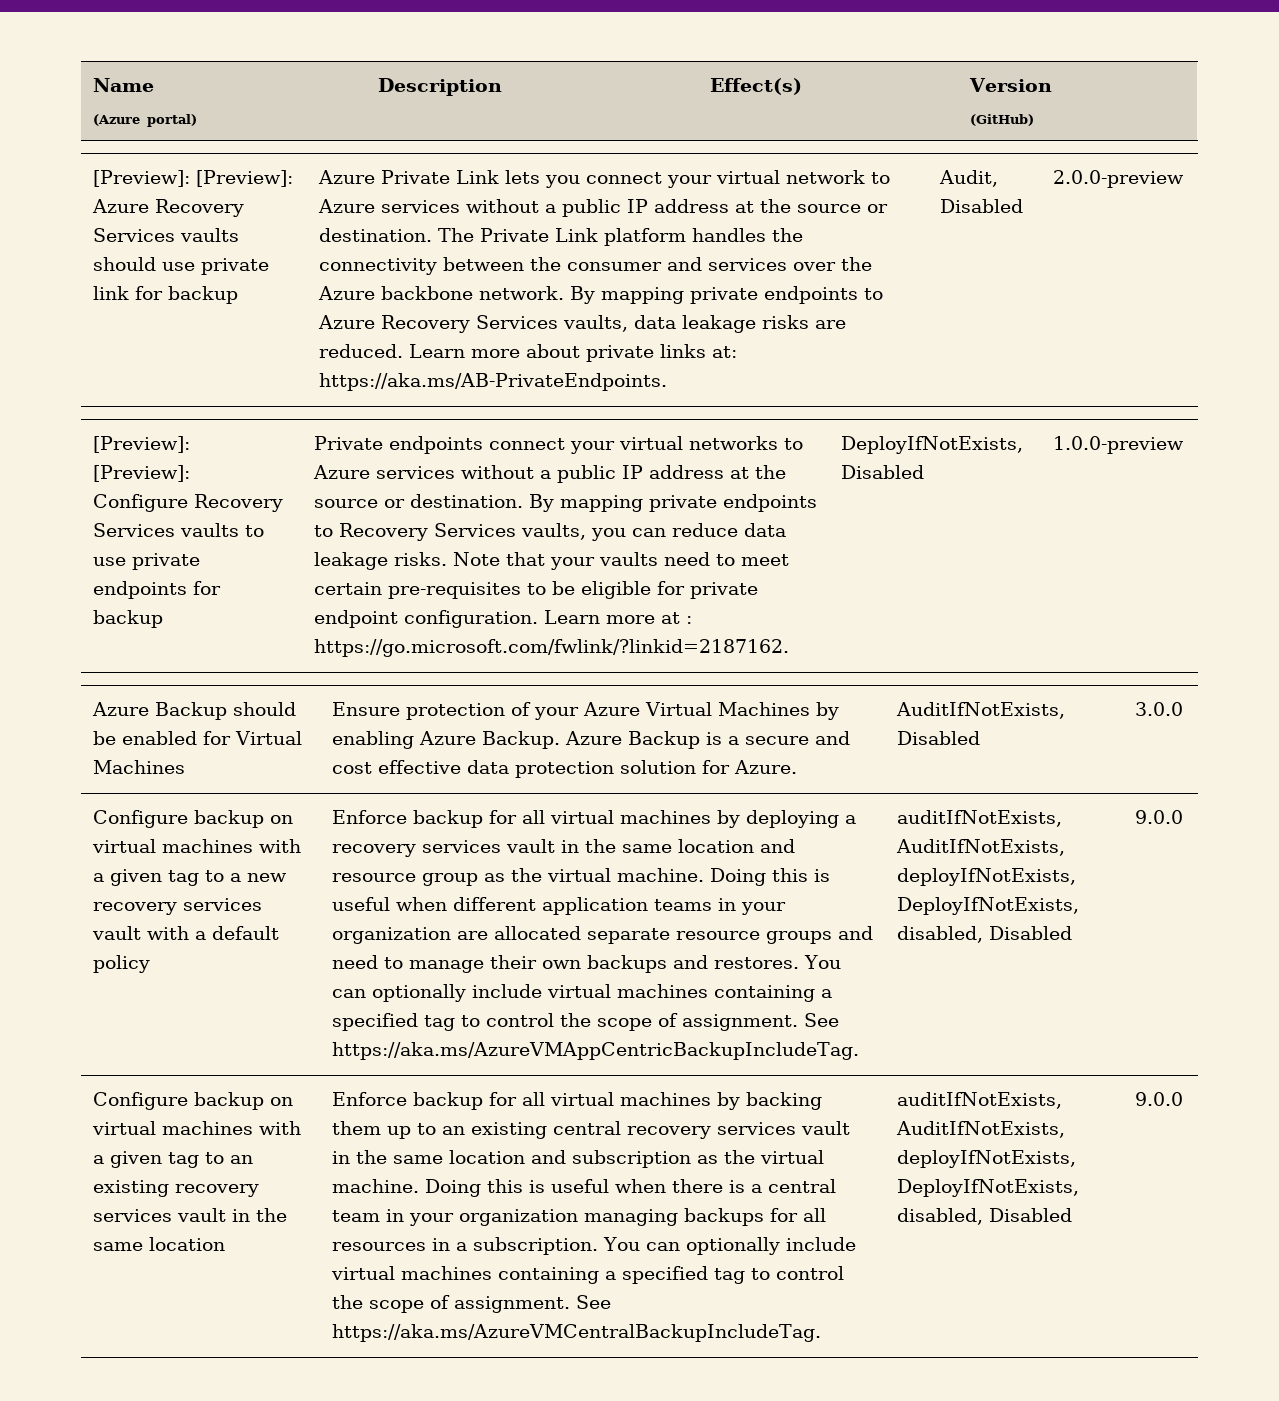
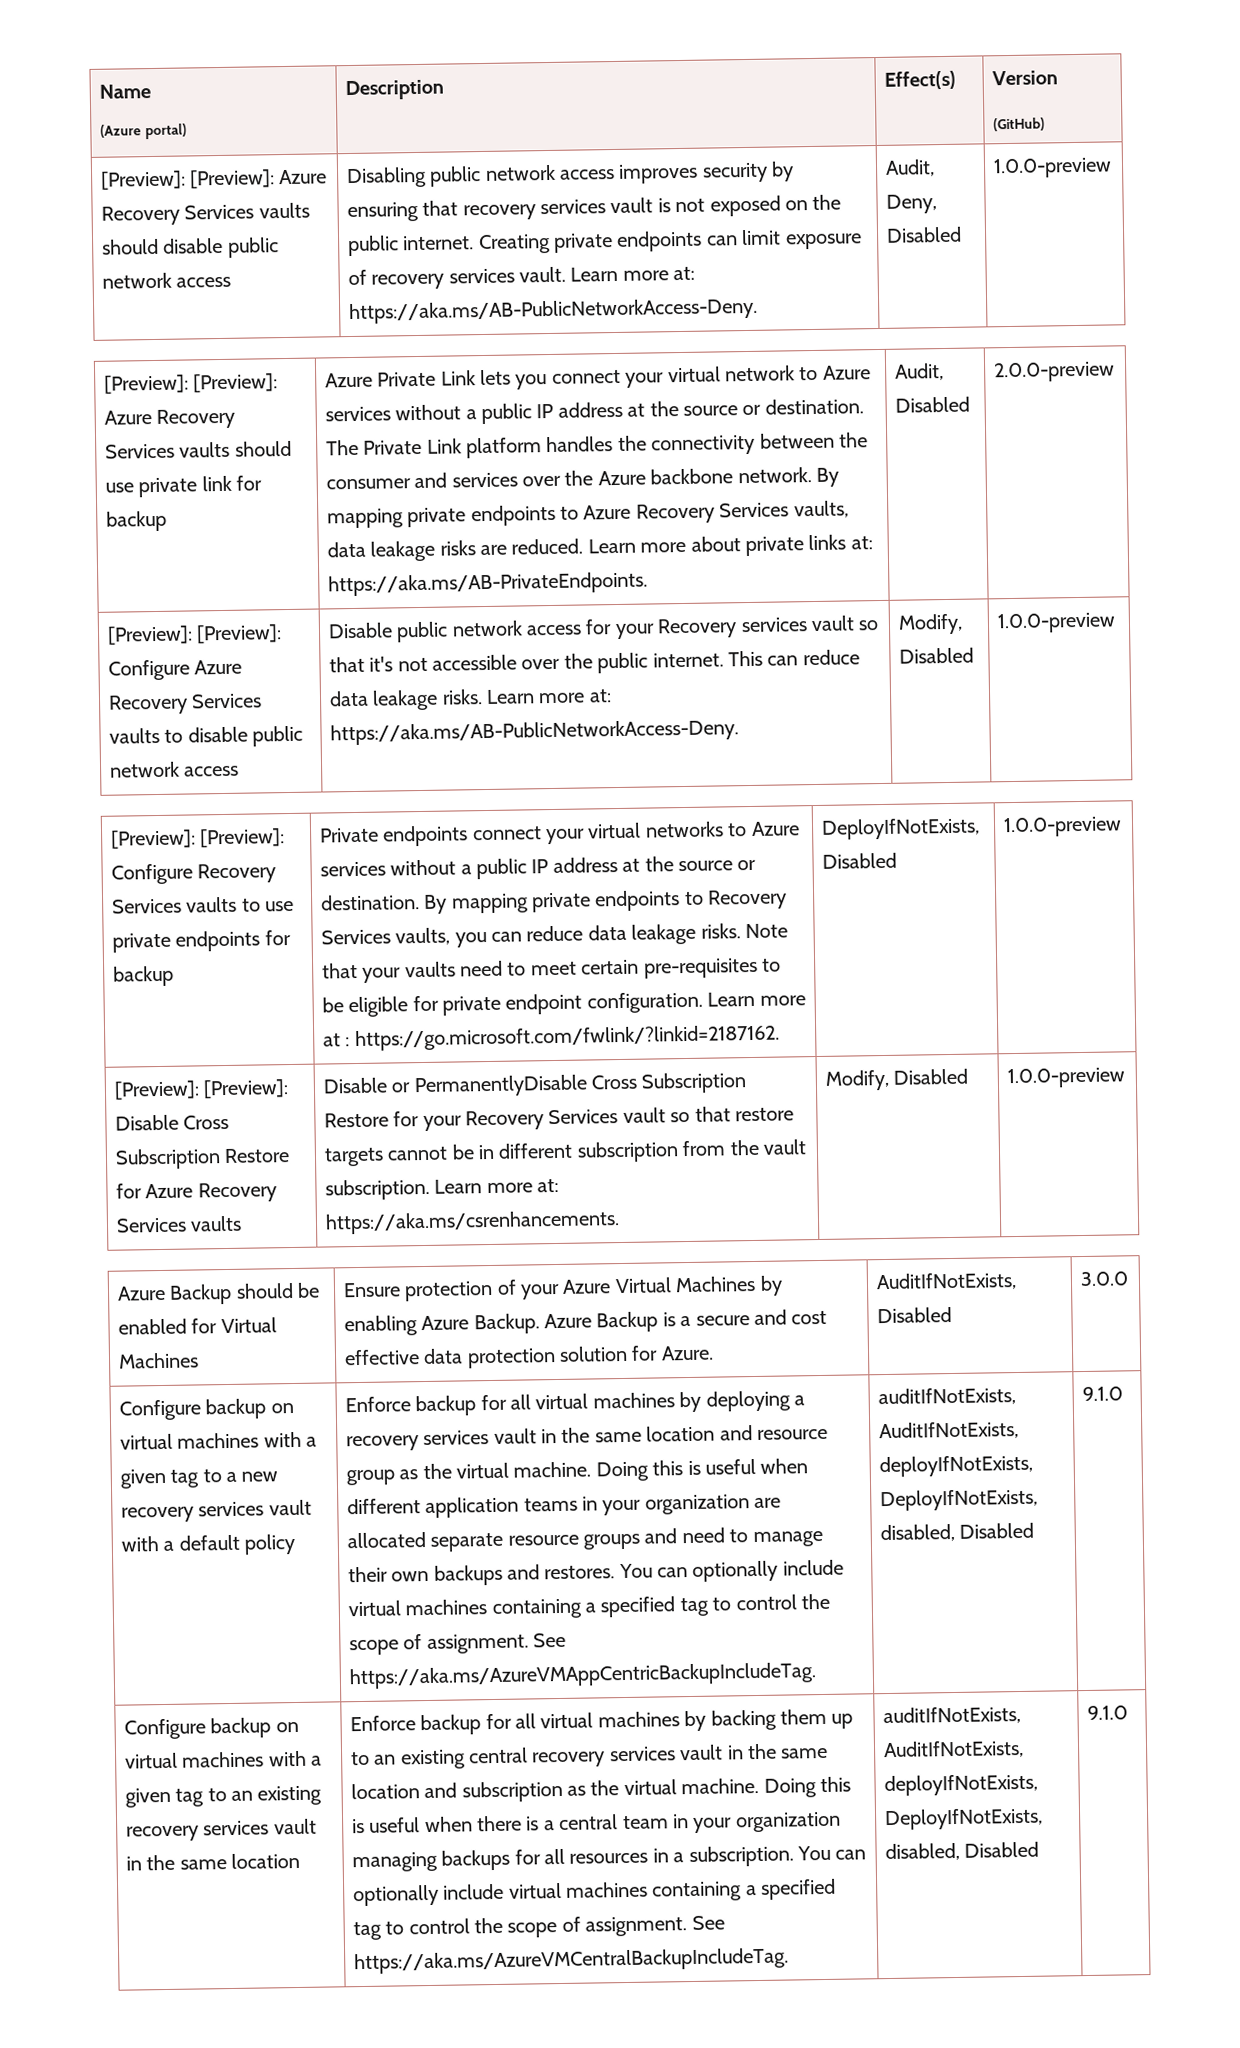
(1035, 120) none -> [100,169,328,190] [100,202,310,226] [101,237,279,258] [101,272,232,289] [345,161,795,189] [346,194,842,223] [347,229,862,257] [347,266,696,290] [348,297,758,325] [884,159,935,177] [885,194,937,214] [885,226,962,243] [992,157,1112,179] // [Preview]: [Preview]: Azure Recovery Services vaults should disable public network access | Disabling public network access improves security by ensuring that recovery services vault is not exposed on the public internet. Creating private endpoints can limit exposure of recovery services vault. Learn more at: https://aka.ms/AB-PublicNetworkAccess-Deny. | Audit, Deny, Disabled | 1.0.0-preview
(1185, 179) none -> [106,624,283,645] [107,659,243,681] [107,693,263,715] [108,725,303,747] [108,761,240,778] [327,615,880,643] [328,649,860,674] [328,689,612,711] [329,719,739,746] [897,613,963,635] [898,647,974,664] [996,612,1116,634] // [Preview]: [Preview]: Configure Azure Recovery Services vaults to disable public network access | Disable public network access for your Recovery services vault so that it's not accessible over the public internet. This can reduce data leakage risks. Learn more at: https://aka.ms/AB-PublicNetworkAccess-Deny. | Modify, Disabled | 1.0.0-preview
(1185, 445) none -> [113,1079,290,1100] [114,1114,230,1131] [114,1148,291,1170] [115,1182,277,1203] [115,1215,243,1233] [322,1072,748,1098] [323,1106,794,1132] [323,1139,806,1167] [324,1178,559,1201] [324,1210,620,1235] [824,1068,969,1091] [1006,1067,1126,1089] // [Preview]: [Preview]: Disable Cross Subscription Restore for Azure Recovery Services vaults | Disable or PermanentlyDisable Cross Subscription Restore for your Recovery Services vault so that restore targets cannot be in different subscription from the vault subscription. Learn more at: https://aka.ms/csrenhancements. | Modify, Disabled | 1.0.0-preview
[1135,810,1184,824] 9.0.0 -> [1081,1386,1123,1402] 9.1.0
[1135,1092,1184,1106] 9.0.0 -> [1086,1705,1128,1720] 9.1.0

